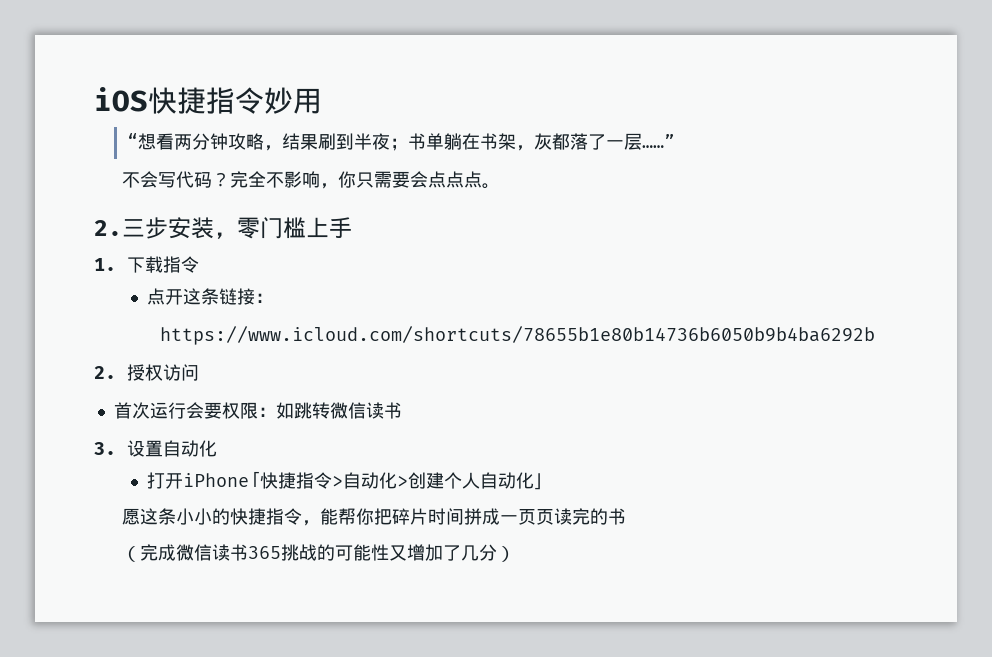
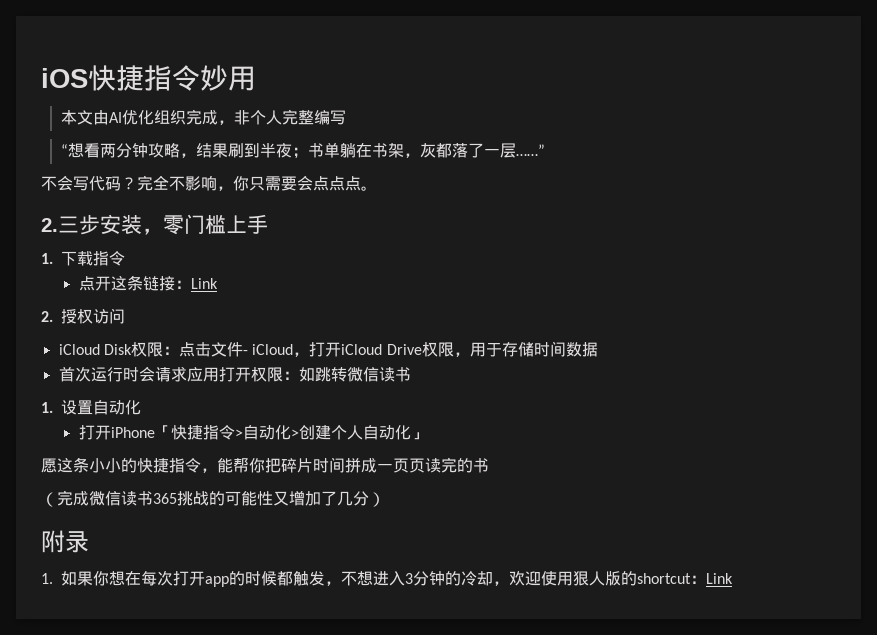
(322, 101) none -> [60,109,346,125] // 本文由AI优化组织完成，非个人完整编写
[160,326,876,345] // https://www.icloud.com/shortcuts/78655b1e80b14736b6050b9b4ba6292b -> [190,278,218,289] Link
[113,402,222,419] 首次运行会要 -> [58,341,598,357] [58,366,251,382] iCloud Disk权限：点击文件- iCloud，打开iCloud Drive权限，用于存储时间数据 // 首次运行时会请求应用打开
[94,442,116,455] 3. -> [41,402,53,413] 1.
(515, 554) none -> [41,530,89,553] [41,570,733,587] // 附录 // 1.如果你想在每次打开app的时候都触发，不想进入3分钟的冷却，欢迎使用狠人版的shortcut：Link

